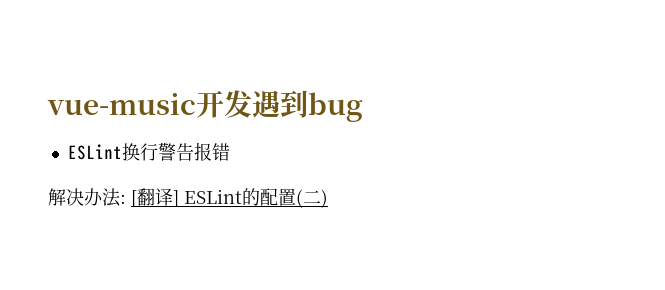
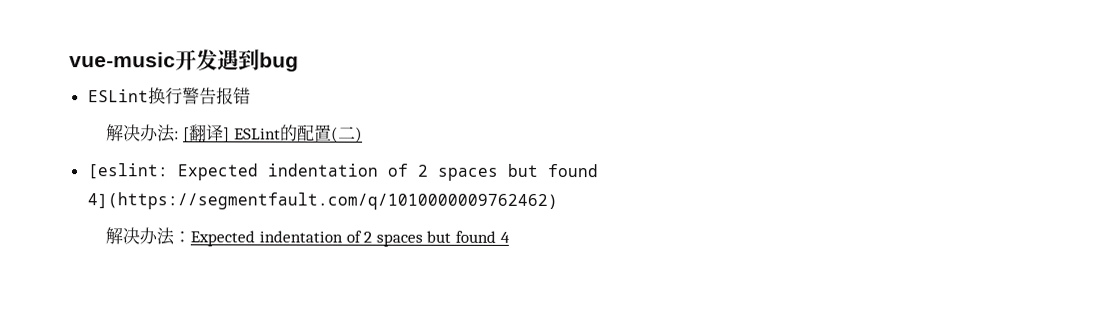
(328, 198) none -> [86,163,599,181] [86,192,558,211] [105,227,510,247] // [eslint: Expected indentation of 2 spaces but found 4](https://segmentfault.com/q/1010000009762462) // 解决办法：Expected indentation of 2 spaces but found 4

